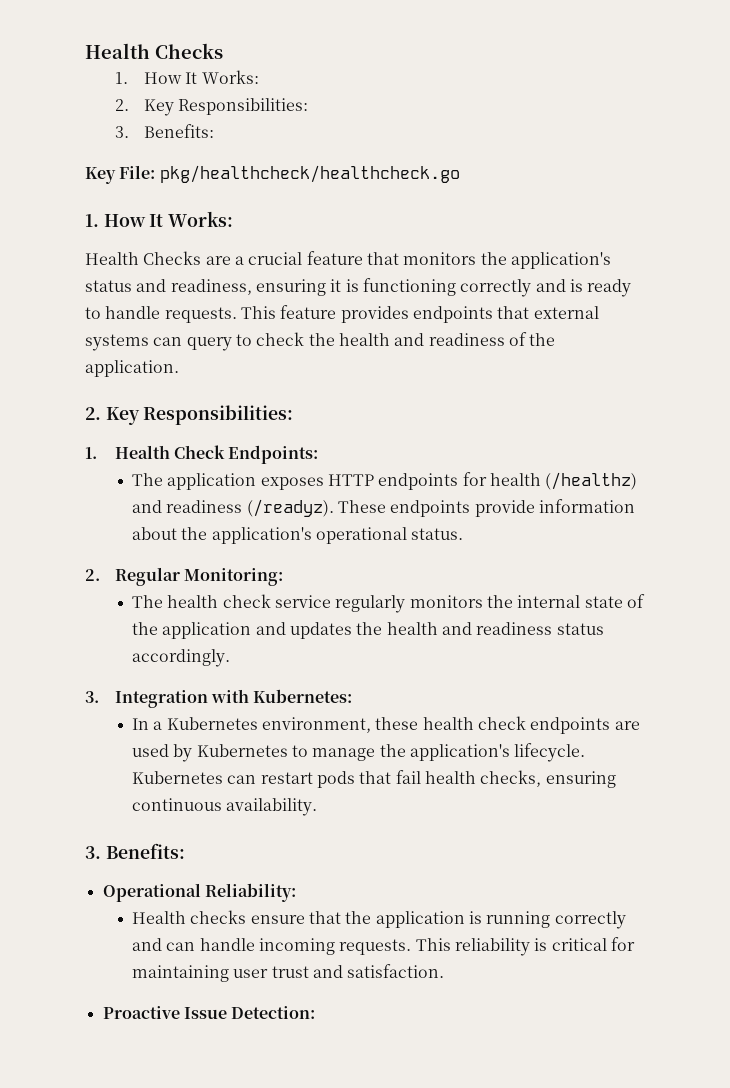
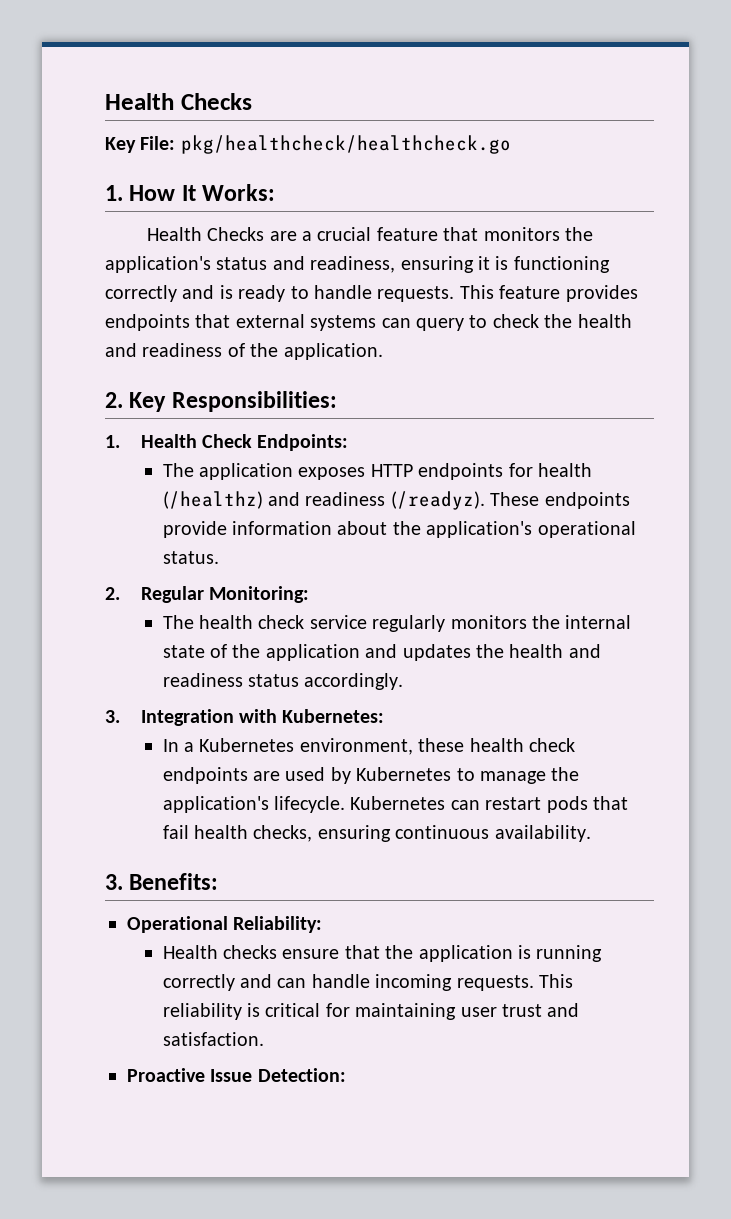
[85,43,223,59] [114,70,259,84] [114,98,309,116] [114,124,215,138] Health Checks // 1. How It Works: // 2. Key Responsibilities: // 3. Benefits: -> [105,93,252,110] Health Checks

